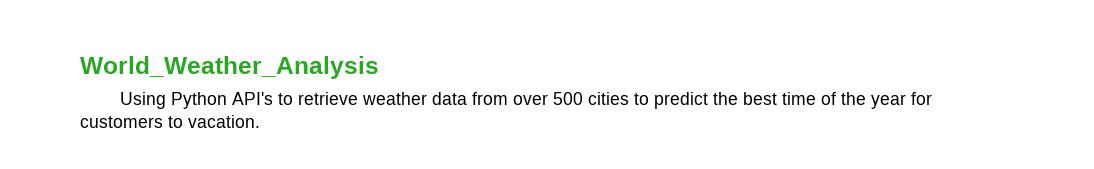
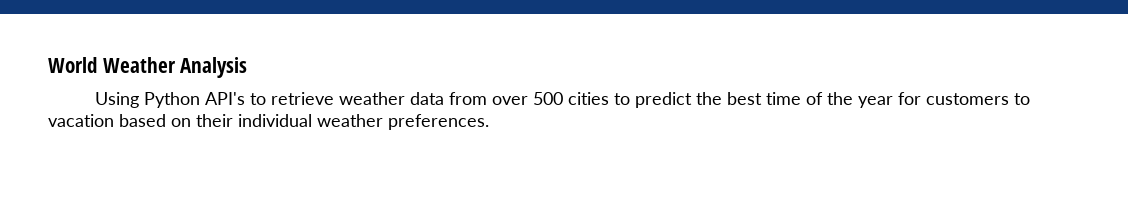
[80,56,379,79] World_Weather_Analysis -> [48,57,248,78] World Weather Analysis
[188,115,260,128] vacation. -> [48,114,489,130] vacation based on their individual weather preferences.

